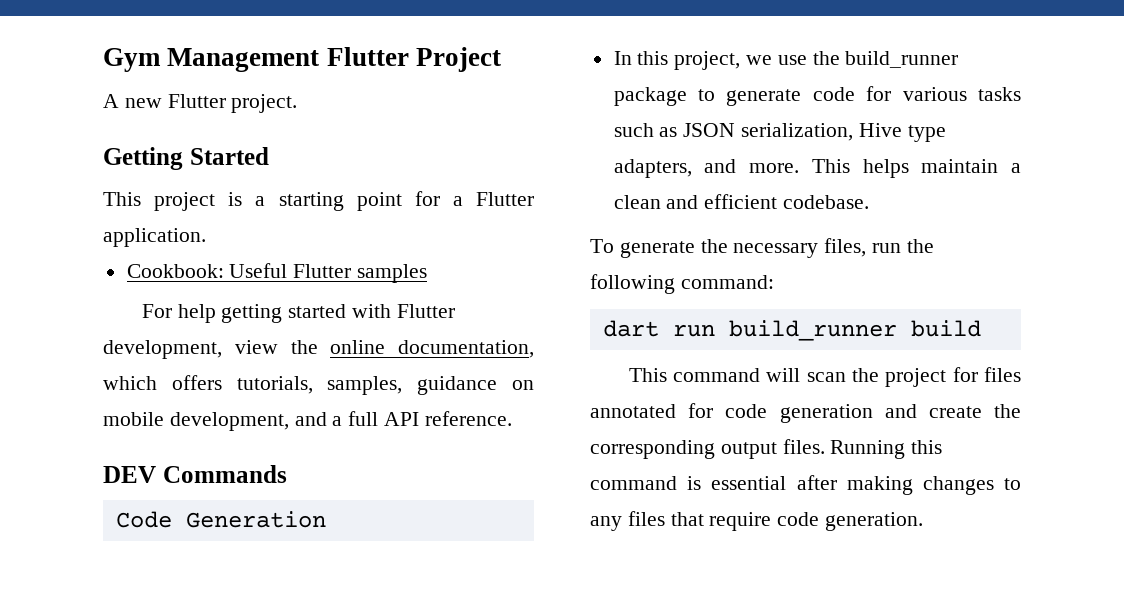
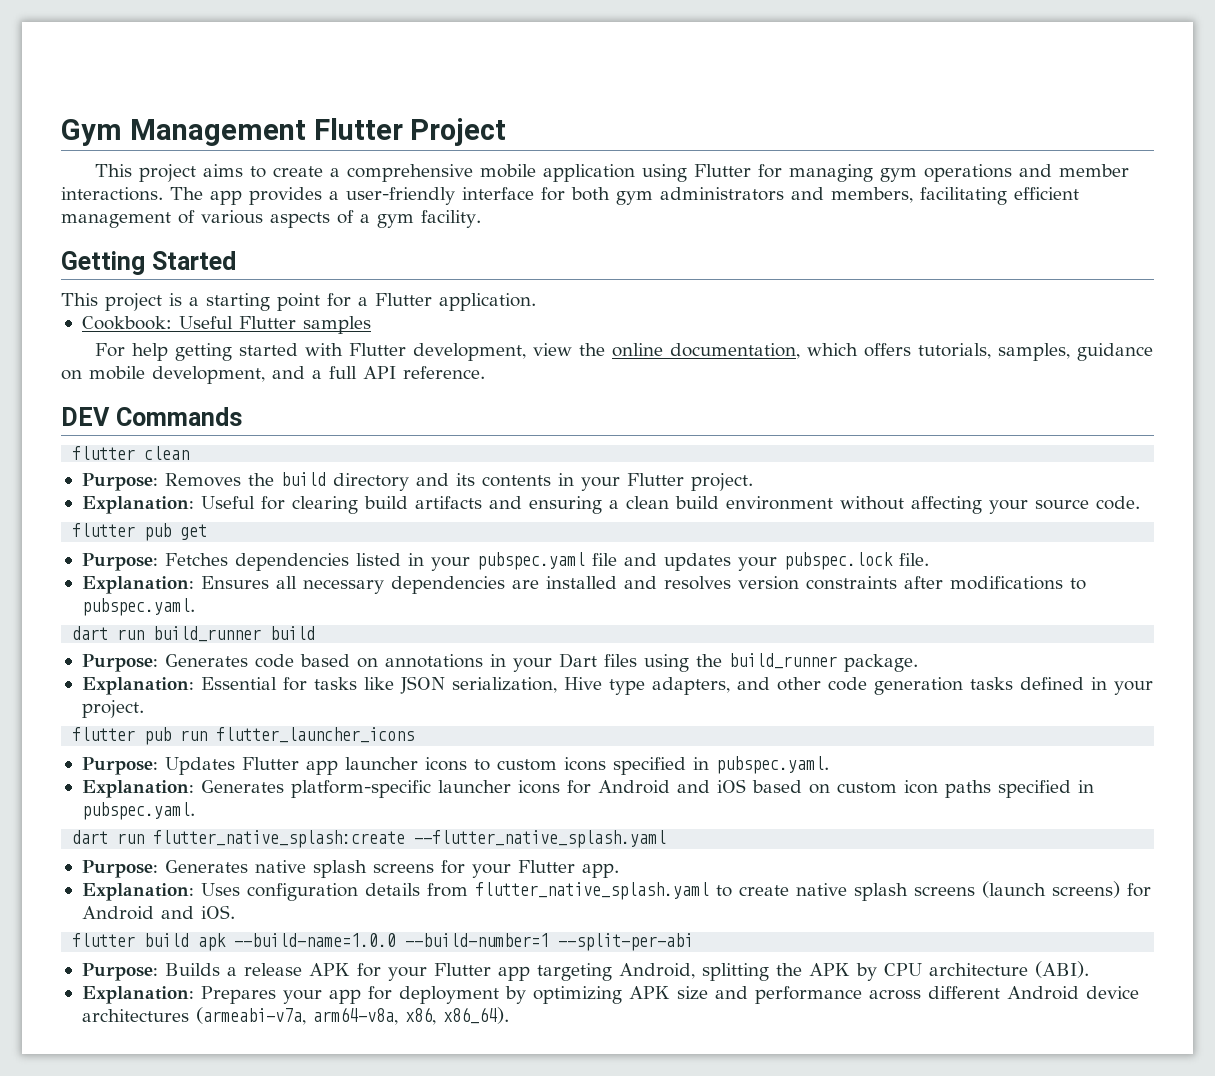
[103,94,298,113] A new Flutter project. -> [95,164,1130,182] [61,187,1079,205] [61,210,481,228] This project aims to create a comprehensive mobile application using Flutter for managing gym operations and member interactions. The app provides a user-friendly interface for both gym administrators and members, facilitating efficient management of various aspects of a gym facility.
[115,511,326,528] [613,51,959,70] [613,86,1021,106] [613,123,678,137] Code Generation // In this project, we use the build_runner package to generate code for various tasks such as -> [72,446,190,460] [81,472,753,491] [81,496,1140,514] [72,523,208,541] [81,552,929,571] [81,576,1086,594] [81,598,195,616] [72,626,316,642] [81,653,918,672] [81,677,394,695] flutter clean // Purpose: Removes the build directory and its contents in your Flutter project. // Explanation: Useful for clearing build artifacts and ensuring a clean build environment without affecting your source code. // flutter pub get // Purpose: Fetches dependencies listed in your pubspec.yaml file and updates your pubspec.lock file. // Explanation: Ensures all necessary dependencies are installed and resolves version constraints after modifications to pubspec.yaml. // dart run build_runner build // Purpose: Generates code based on annotations in your Dart files using the build_runner package. // Explanation: Essential for tasks like
[749,159,1021,178] [613,194,870,209] [590,238,934,258] [590,274,774,294] [602,320,981,341] [628,367,1021,387] [590,403,1021,423] [590,439,943,459] [590,475,1021,495] [590,511,924,531] more. This helps maintain a clean and efficient codebase. // To generate the necessary files, run the following command: // dart run build_runner build // This command will scan the project for files annotated for code generation and create the corresponding output files. Running this command is essential after making changes to any files that require code generation. -> [776,677,1153,695] [81,700,144,718] [72,727,415,745] [81,756,829,775] [81,779,1094,798] [81,802,195,820] [72,830,667,848] [81,860,619,878] [81,881,1151,901] [81,905,235,920] [72,933,694,951] [81,961,1089,981] [81,986,1139,1004] [81,1007,509,1025] other code generation tasks defined in your project. // flutter pub run flutter_launcher_icons // Purpose: Updates Flutter app launcher icons to custom icons specified in pubspec.yaml. // Explanation: Generates platform-specific launcher icons for Android and iOS based on custom icon paths specified in pubspec.yaml. // dart run flutter_native_splash:create --flutter_native_splash.yaml // Purpose: Generates native splash screens for your Flutter app. // Explanation: Uses configuration details from flutter_native_splash.yaml to create native splash screens (launch screens) for Android and iOS. // flutter build apk --build-name=1.0.0 --build-number=1 --split-per-abi // Purpose: Builds a release APK for your Flutter app targeting Android, splitting the APK by CPU architecture (ABI). // Explanation: Prepares your app for deployment by optimizing APK size and performance across different Android device architectures (armeabi-v7a, arm64-v8a, x86, x86_64).

